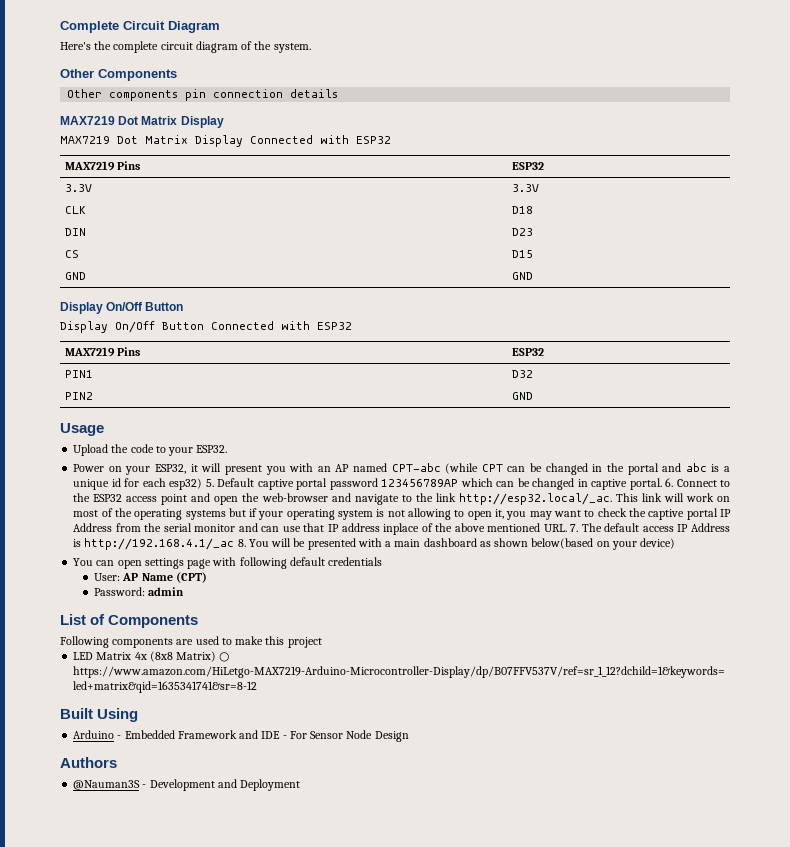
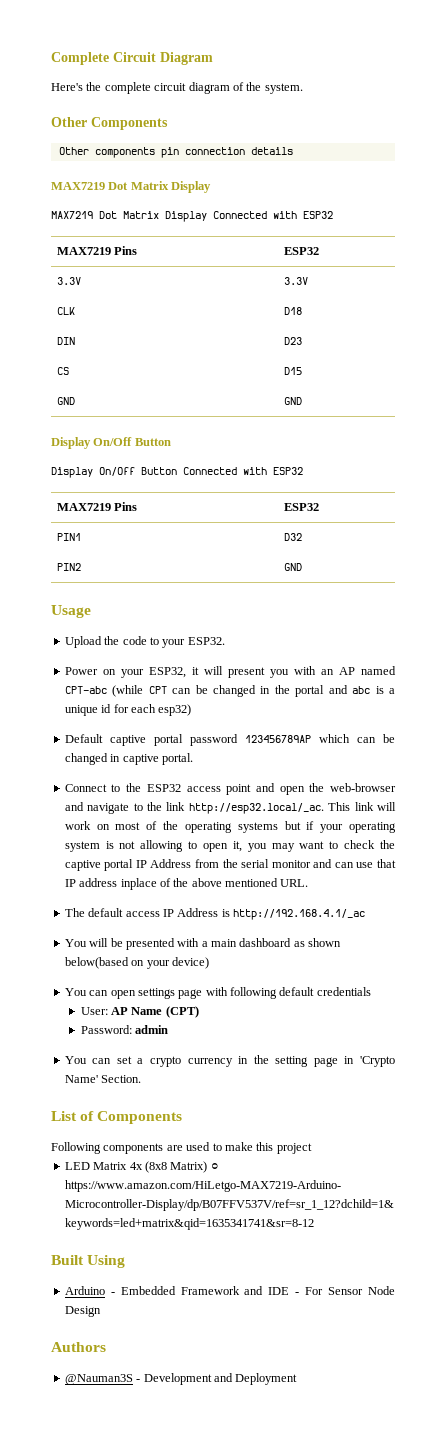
[205,479,214,487] 5. -> (192, 710) //
[665,478,674,487] 6. -> (193, 759) //
[570,524,579,532] 7. -> (309, 883) //
[237,539,246,547] 8. -> (365, 914) //
(185, 591) none -> [64,1055,395,1067] [64,1075,142,1083] // You can set a crypto currency in the setting page in 'Crypto Name' Section.

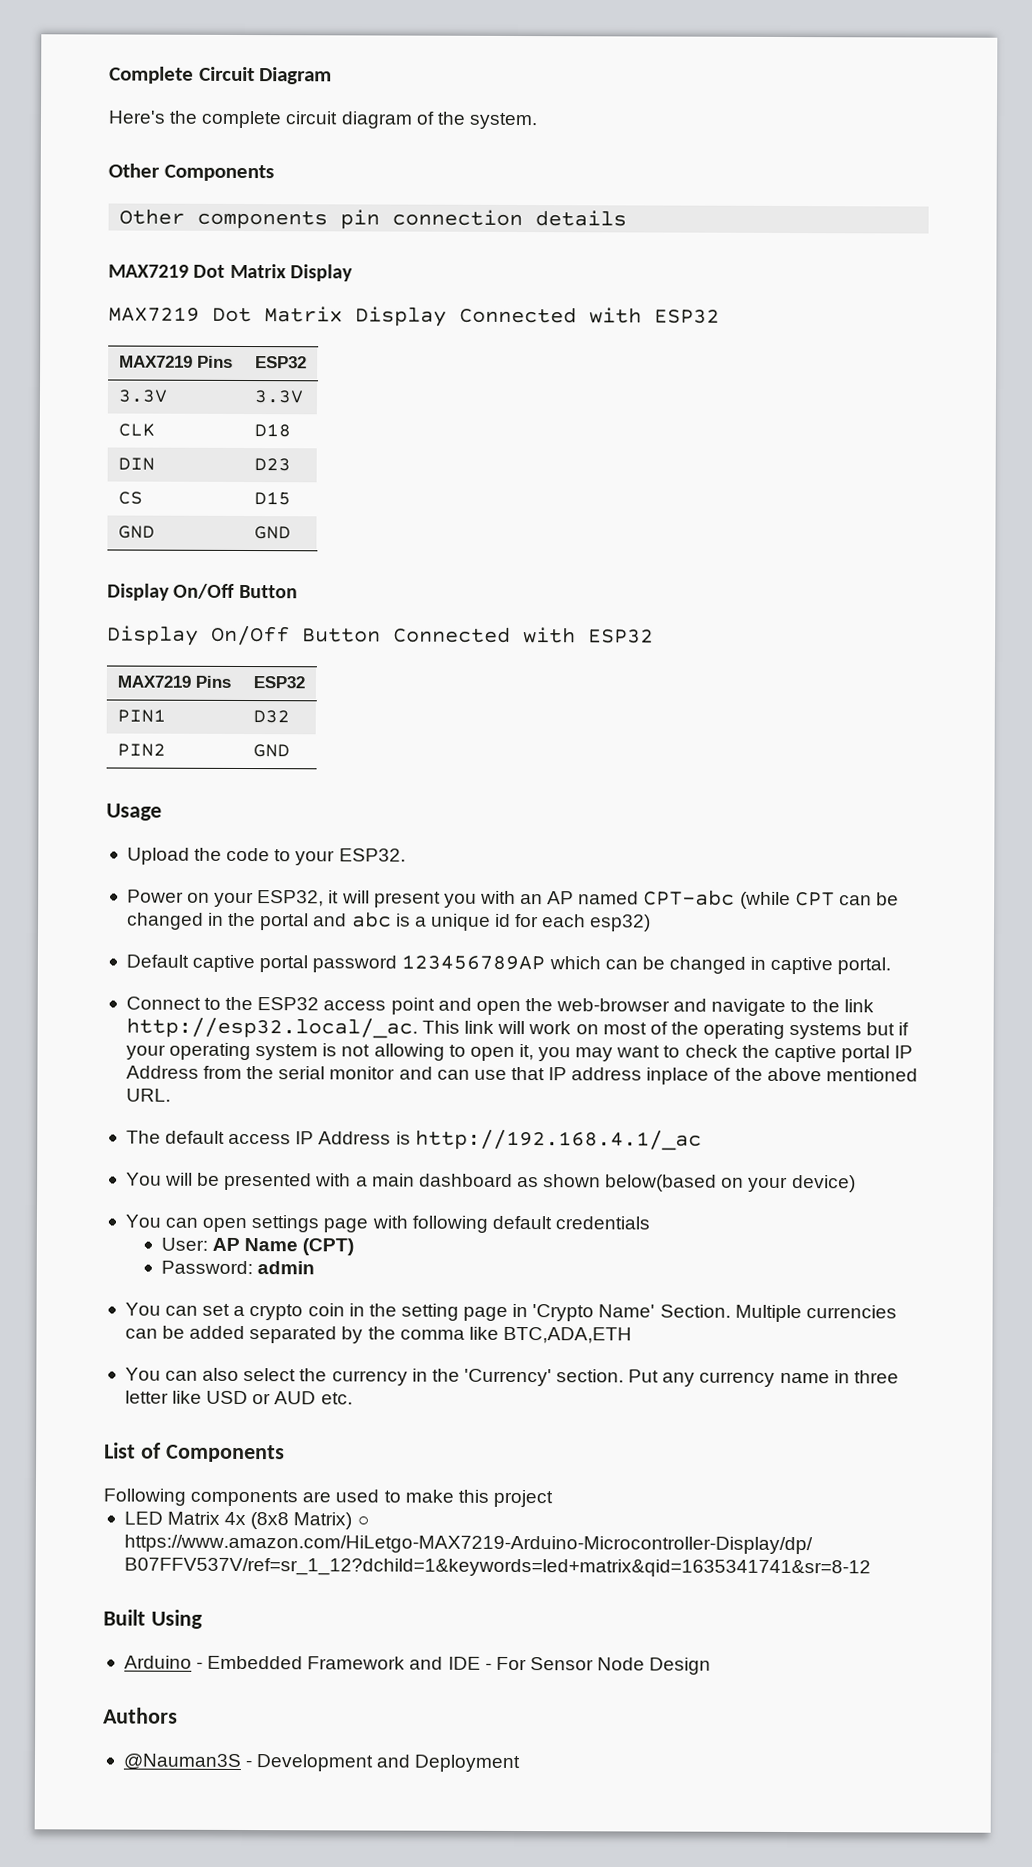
[187,1058,233,1067] currency -> [307,1303,345,1317] coin
(142, 1079) none -> [734,1304,897,1323] [124,1325,632,1344] [124,1367,899,1387] [124,1390,353,1405] Multiple currencies can be added separated by the comma like BTC,ADA,ETH // You can also select the currency in the 'Currency' section. Put any currency name in three letter like USD or AUD etc.

